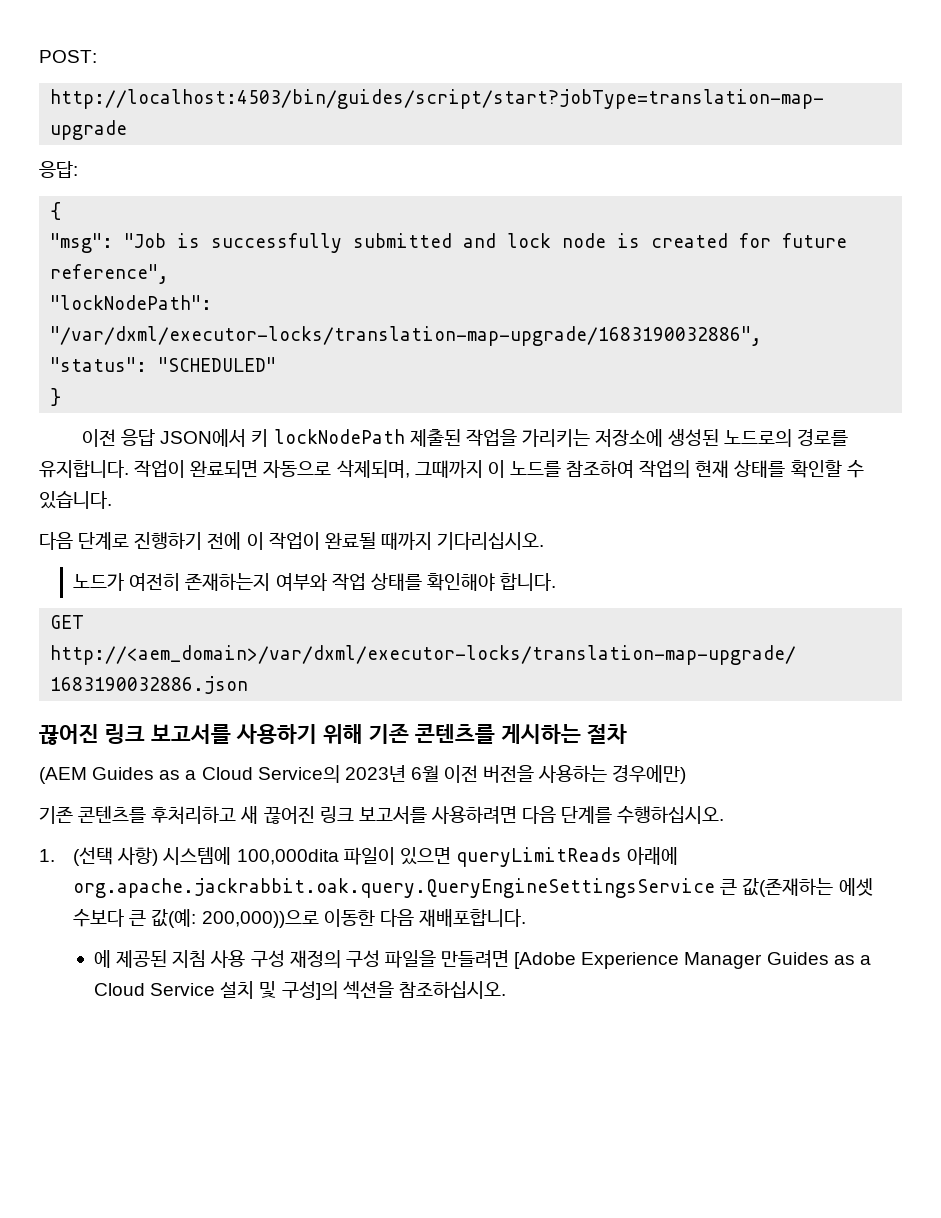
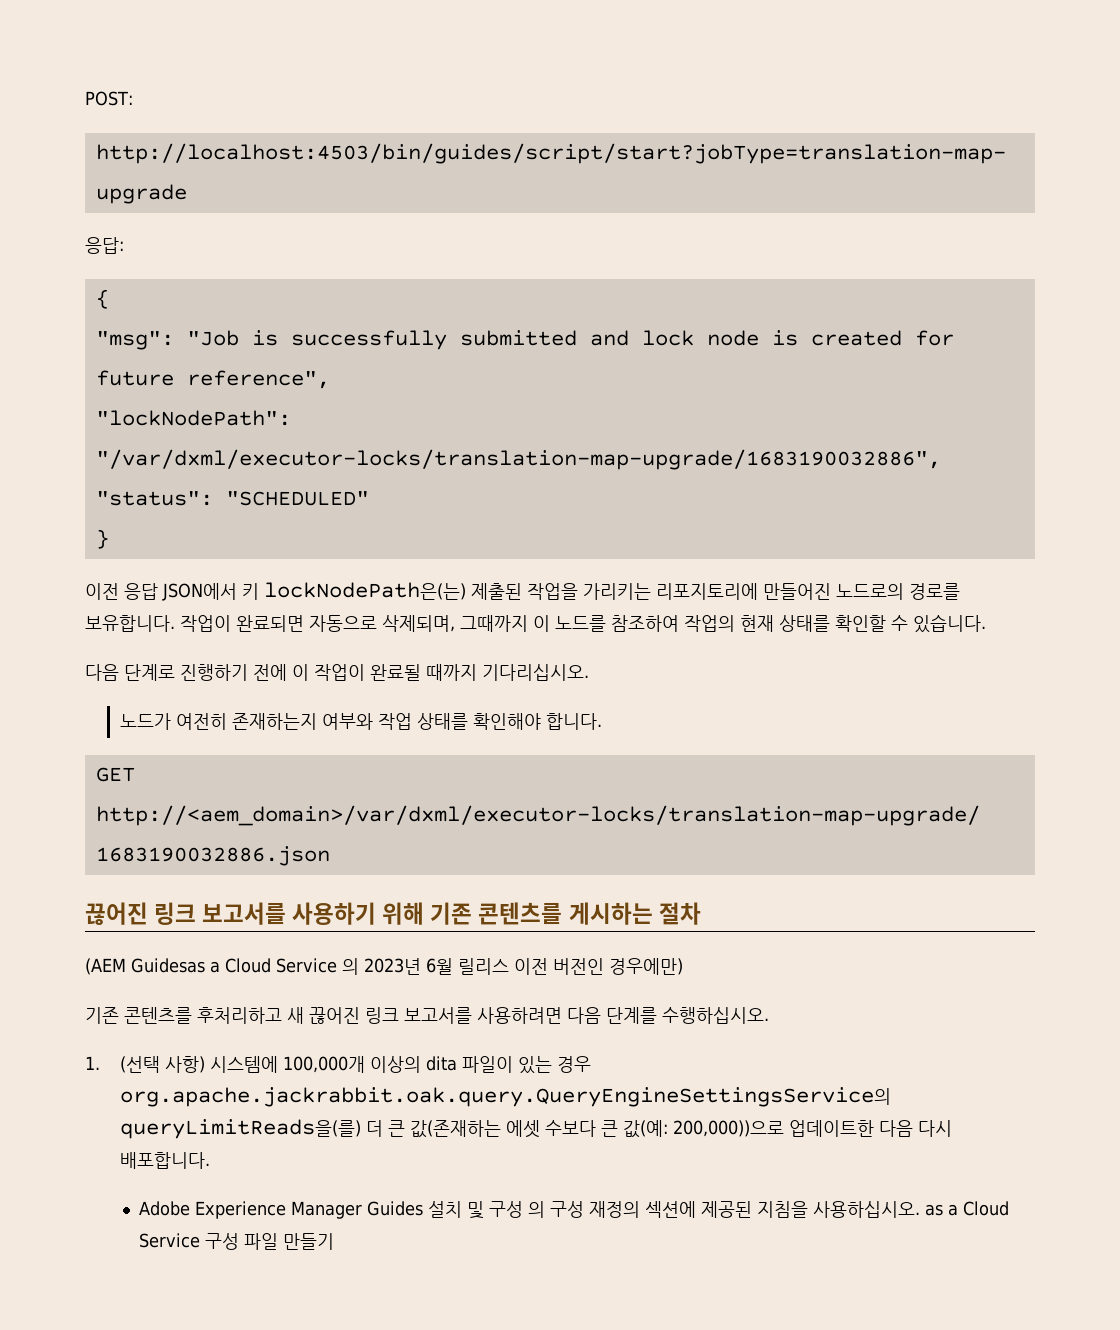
[273,429,405,444] lockNodePath -> [264,582,466,600] lockNodePath은(는)
[595,429,720,447] 저장소에 생성된 -> [656,583,831,600] 리포지토리에 만들어진
[39,460,129,478] 유지합니다. -> [85,615,175,632] 보유합니다.
[92,765,608,783] Guides as a Cloud Service의 2023년 6월 이전 버전을 사용하는 -> [131,958,604,975] Guidesas a Cloud Service 의 2023년 6월 릴리스 이전 버전인
[236,847,679,867] [73,878,716,898] 100,000dita 파일이 있으면 queryLimitReads 아래에 org.apache.jackrabbit.oak.query.QueryEngineSettingsService -> [282,1056,591,1074] [119,1087,891,1107] [119,1119,383,1139] 100,000개 이상의 dita 파일이 있는 경우 org.apache.jackrabbit.oak.query.QueryEngineSettingsService의 queryLimitReads을(를) 더
[323,909,526,927] [94,950,871,969] [94,981,506,1000] 이동한 다음 재배포합니다. // 에 제공된 지침 사용 구성 재정의 구성 파일을 만들려면 [Adobe Experience Manager Guides as a Cloud Service 설치 및 구성]의 섹션을 참조하십시오. -> [788,1120,952,1137] [119,1152,210,1169] [139,1201,1010,1219] [139,1233,335,1250] 업데이트한 다음 다시 배포합니다. // Adobe Experience Manager Guides 설치 및 구성 의 구성 재정의 섹션에 제공된 지침을 사용하십시오. as a Cloud Service 구성 파일 만들기

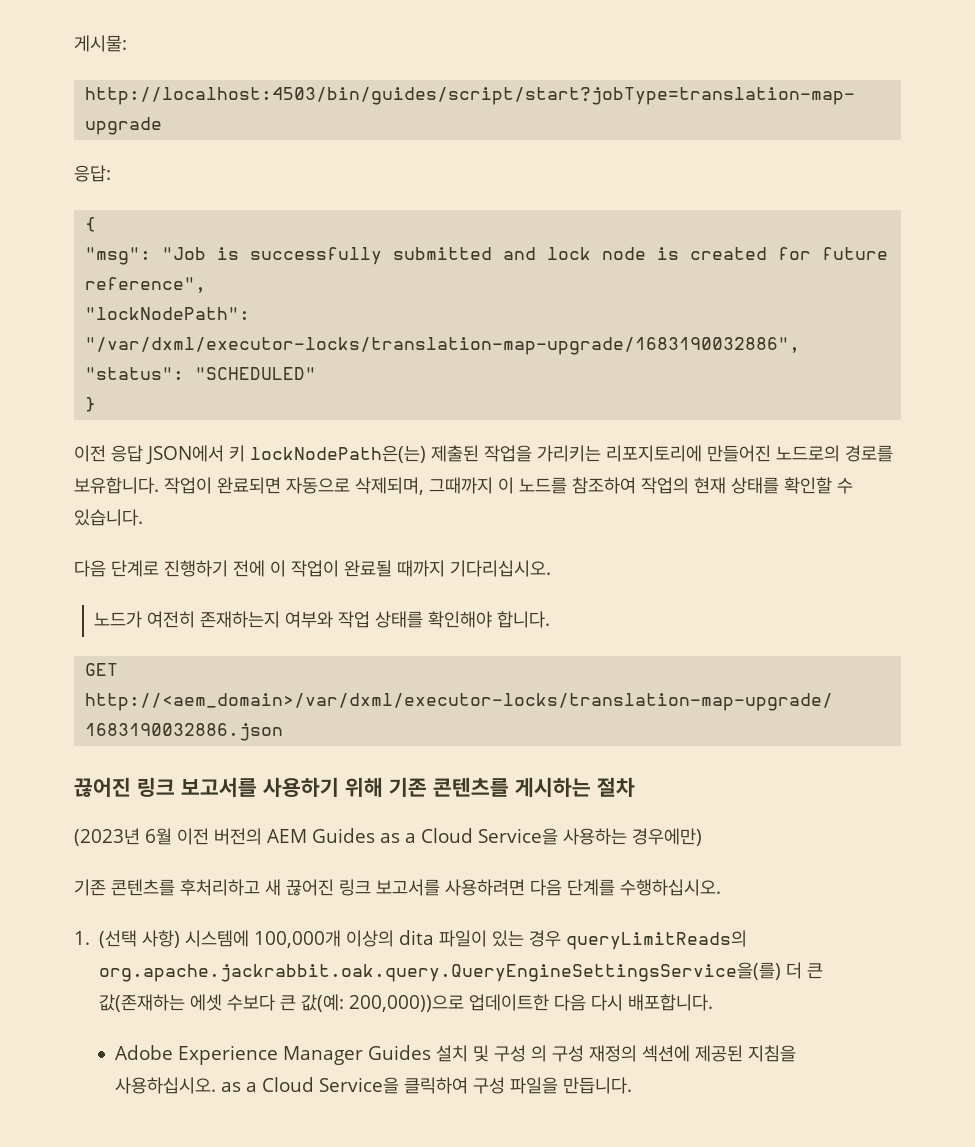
[85,91,133,106] POST: -> [74,35,127,52] 게시물:
[85,958,604,975] (AEM Guidesas a Cloud Service 의 2023년 6월 릴리스 이전 버전인 -> [74,828,627,846] (2023년 6월 이전 버전의 AEM Guides as a Cloud Service을 사용하는
[119,1087,891,1107] [119,1119,361,1139] org.apache.jackrabbit.oak.query.QueryEngineSettingsService의 queryLimitReads을(를) -> [566,930,748,950] [99,962,782,982] queryLimitReads의 org.apache.jackrabbit.oak.query.QueryEngineSettingsService을(를)
[139,1233,335,1250] Service 구성 파일 만들기 -> [318,1077,632,1094] Service을 클릭하여 구성 파일을 만듭니다.

